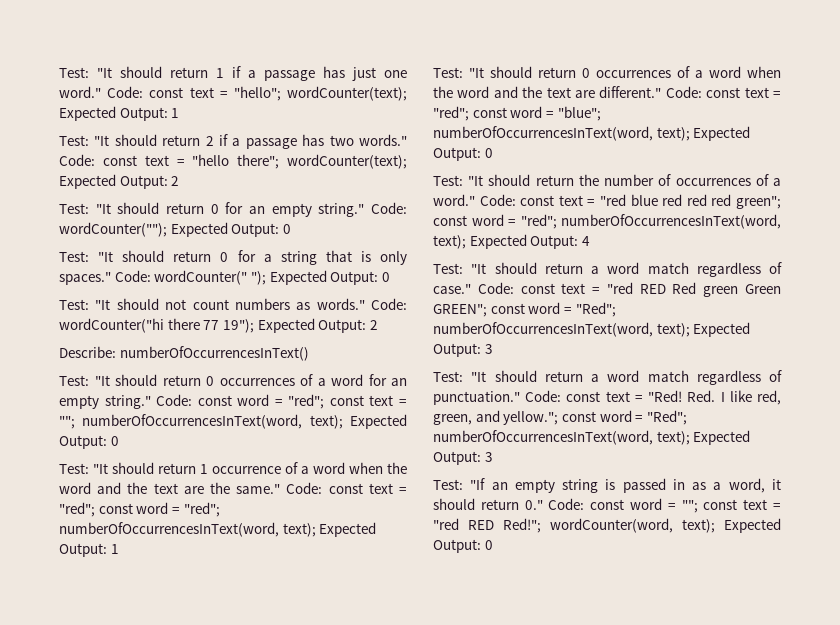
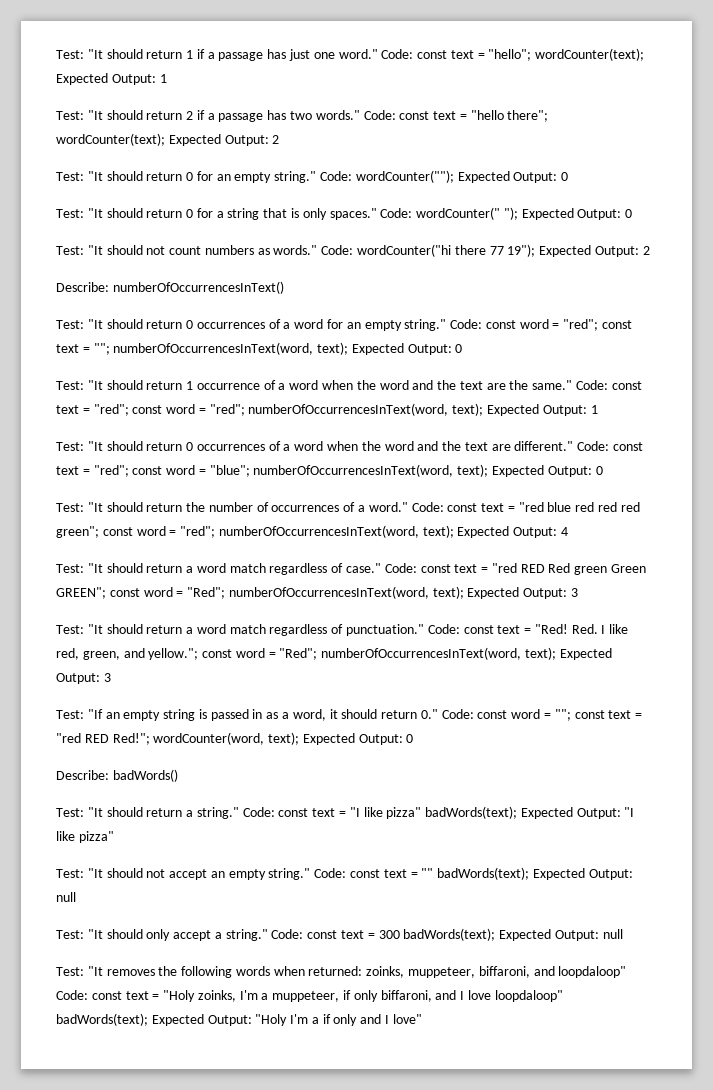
(493, 545) none -> [56,769,178,782] [56,806,635,819] [56,831,114,843] [56,867,633,880] [56,892,76,902] [56,928,623,941] [56,966,627,978] [56,990,563,1002] [56,1013,422,1026] // Describe: badWords() // Test: "It should return a string." Code: const text = "I like pizza" badWords(text); Expected Output: "I like pizza" // Test: "It should not accept an empty string." Code: const text = "" badWords(text); Expected Output: null // Test: "It should only accept a string." Code: const text = 300 badWords(text); Expected Output: null // Test: "It removes the following words when returned: zoinks, muppeteer, biffaroni, and loopdaloop" Code: const text = "Holy zoinks, I'm a muppeteer, if only biffaroni, and I love loopdaloop" badWords(text); Expected Output: "Holy I'm a if only and I love"

